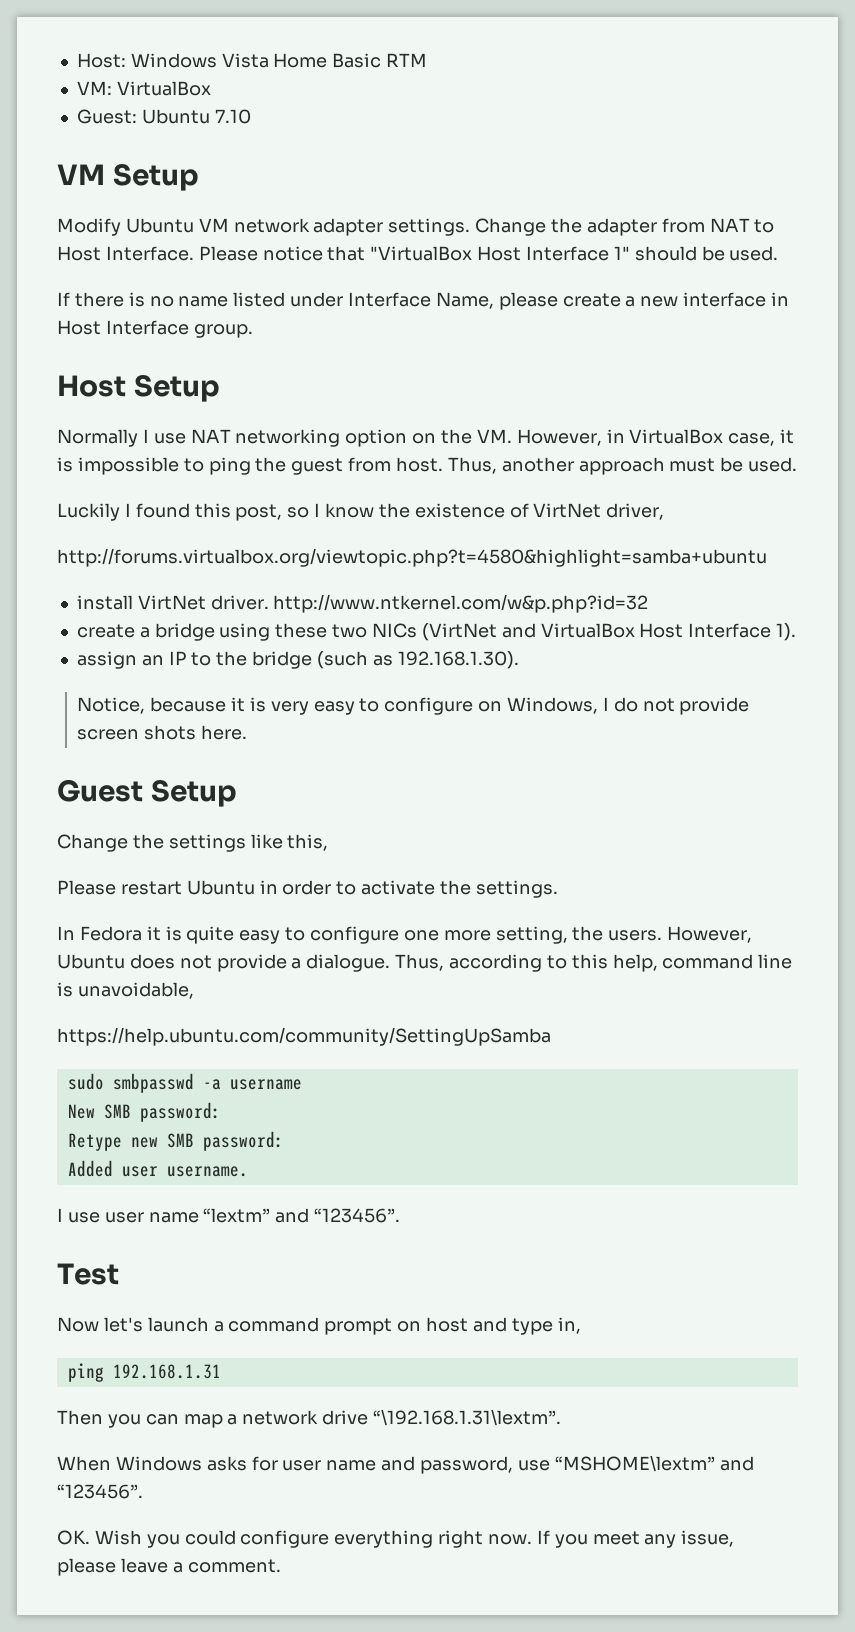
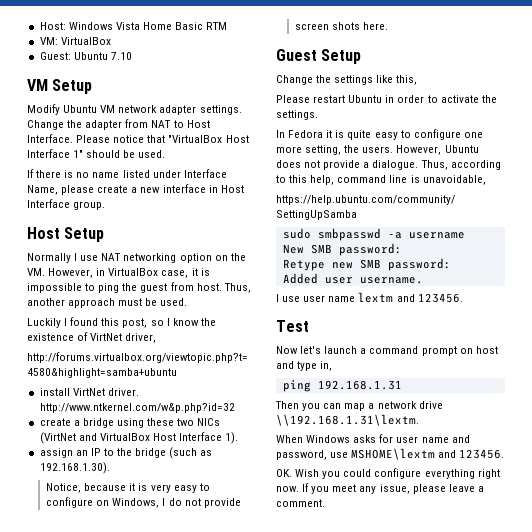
[203,1208,401,1223] “lextm” and “123456”. -> [358,292,463,303] lextm and 123456.
[373,1409,562,1426] “\192.168.1.31\lextm”. -> [276,414,419,426] \\192.168.1.31\lextm.
[554,1455,754,1472] [57,1484,143,1499] “MSHOME\lextm” and “123456”. -> [351,448,505,460] MSHOME\lextm and 123456.

